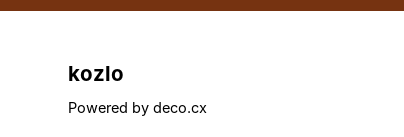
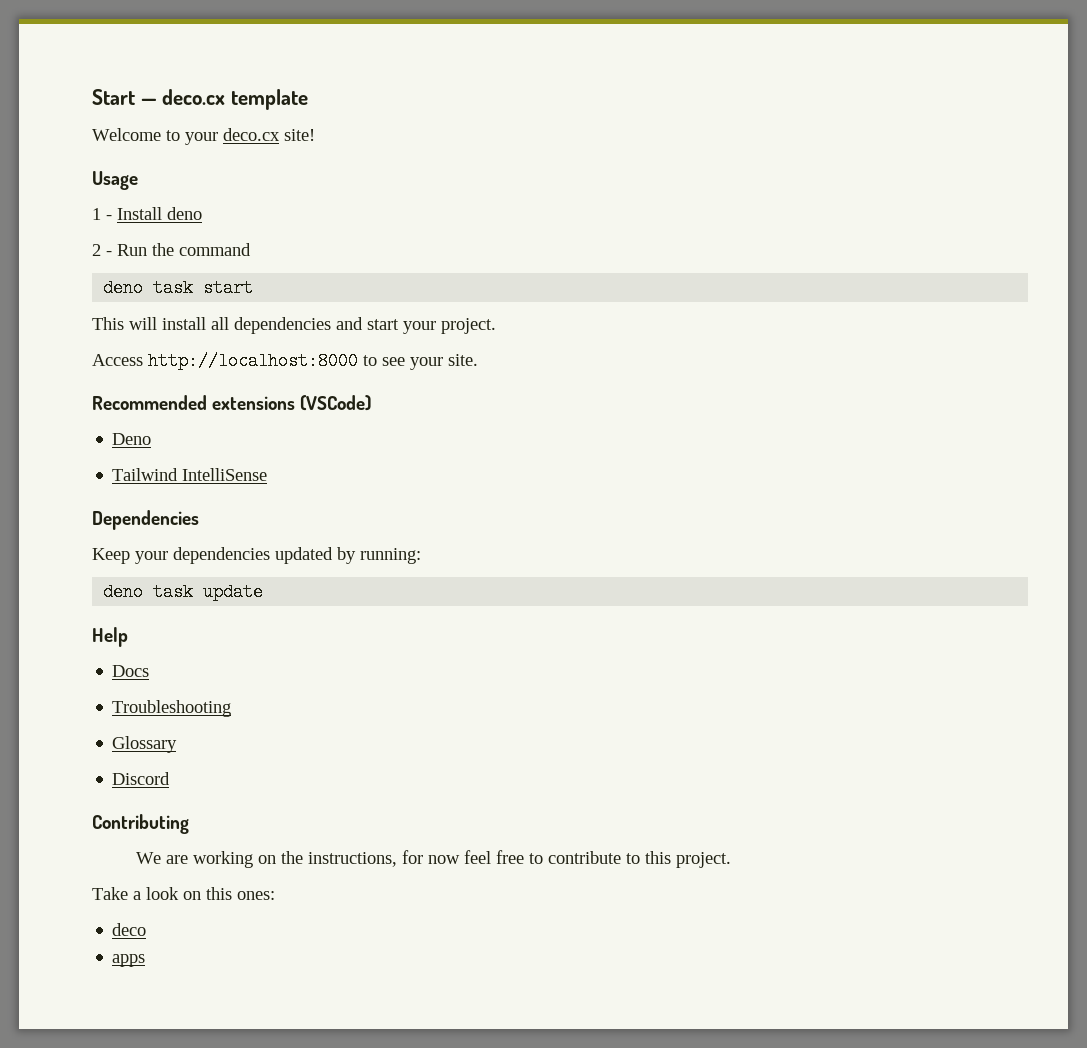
[68,66,124,81] [68,102,207,116] kozlo // Powered by deco.cx -> [92,89,309,110] [92,128,315,145] [92,171,138,190] [92,207,202,220] [92,243,251,256] [103,279,254,297] [92,317,496,334] [92,352,478,370] [92,395,372,411] [112,433,152,445] [112,468,268,481] [92,510,199,530] [92,547,421,564] [103,583,264,601] [92,627,128,647] [112,665,150,677] [112,700,232,717] [112,736,178,753] [112,772,171,785] [92,814,189,834] [136,850,732,868] [92,887,275,900] [112,923,147,936] [112,954,146,967] Start — deco.cx template // Welcome to your deco.cx site! // Usage // 1 - Install deno // 2 - Run the command // deno task start // This will install all dependencies and start your project. // Access http://localhost:8000 to see your site. // Recommended extensions (VSCode) // Deno // Tailwind IntelliSense // Dependencies // Keep your dependencies updated by running: // deno task update // Help // Docs // Troubleshooting // Glossary // Discord // Contributing // We are working on the instructions, for now feel free to contribute to this project. // Take a look on this ones: // deco // apps

